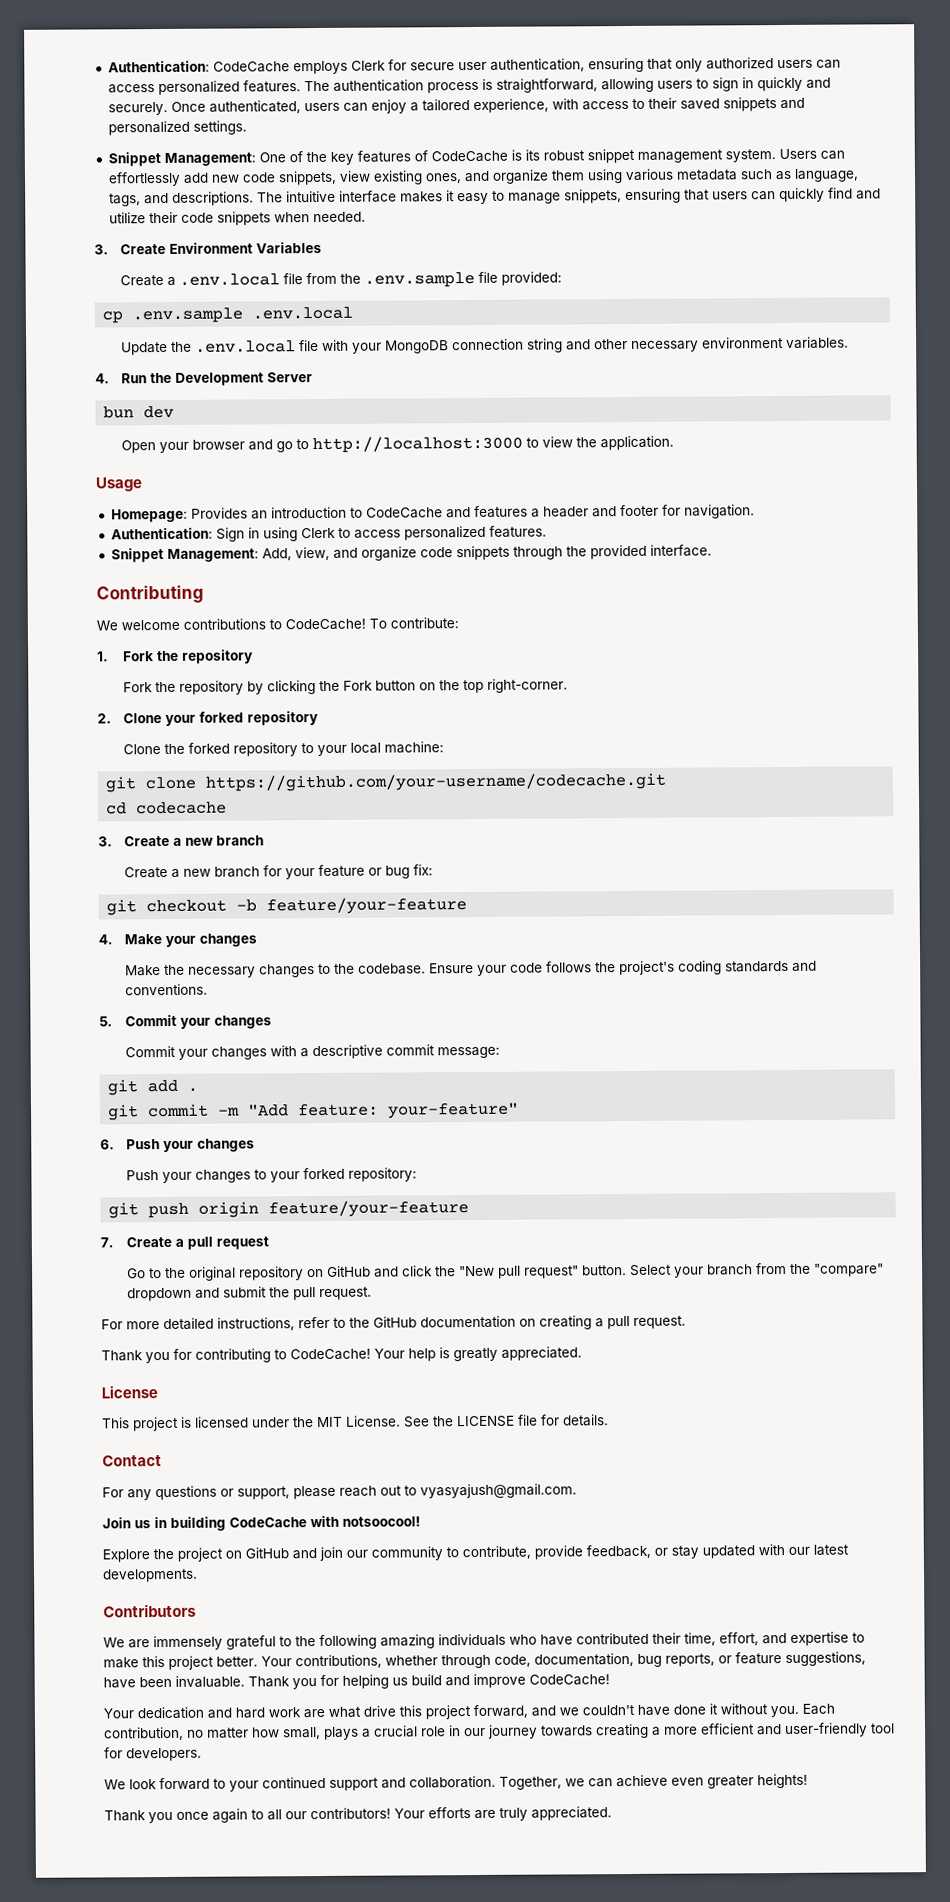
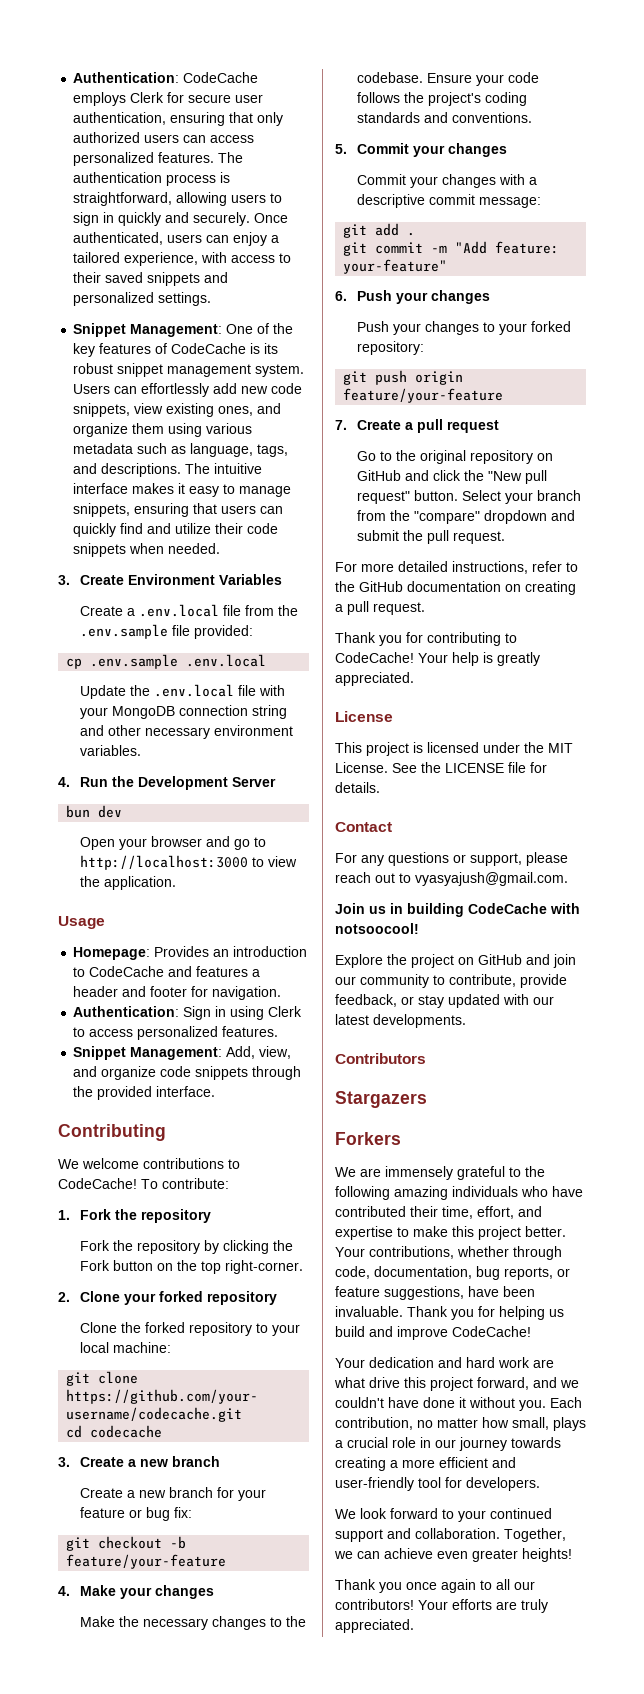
(196, 1610) none -> [335,1091,427,1108] [335,1132,401,1145] // Stargazers // Forkers

